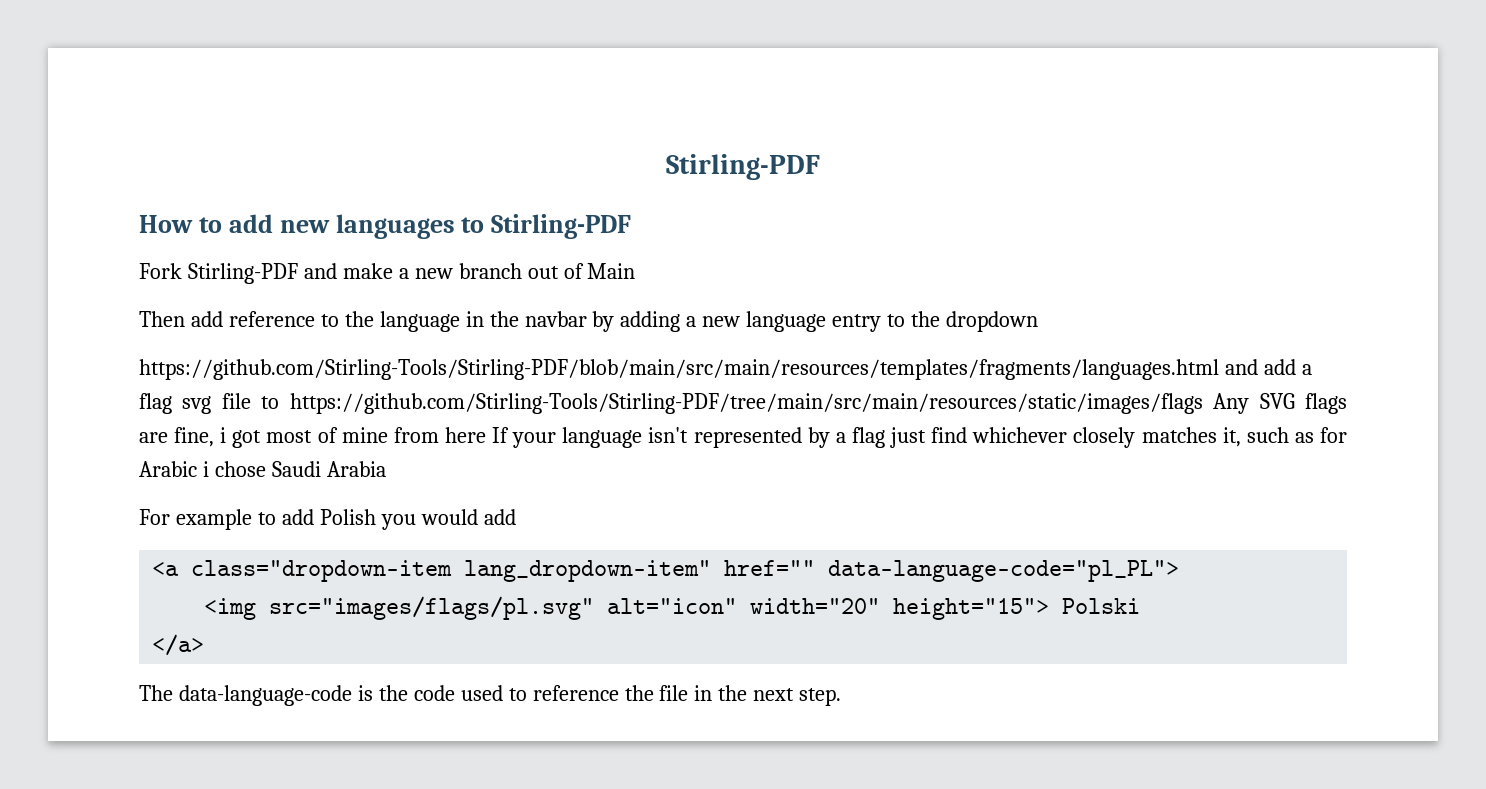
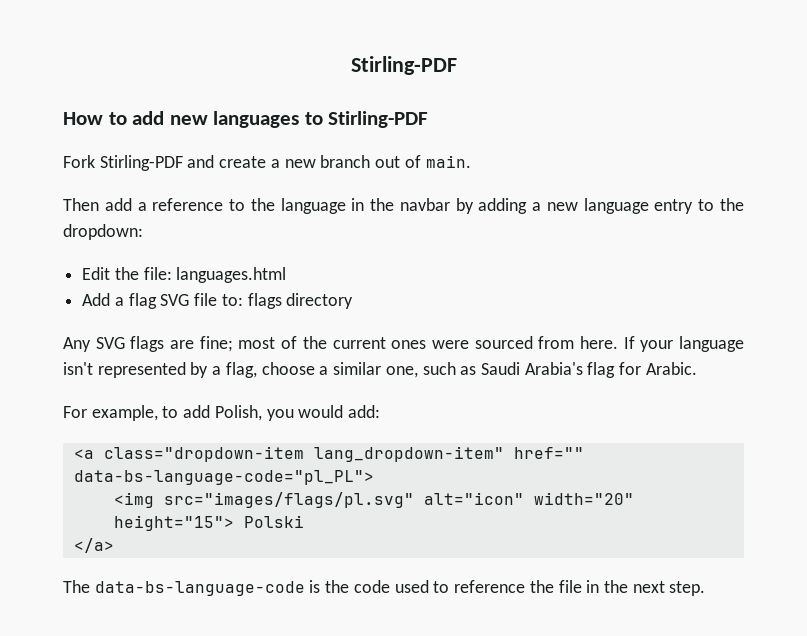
[342,263,393,279] make -> [219,156,267,168] create
[587,263,636,279] Main -> [425,155,471,168] main.
(223, 319) none -> [137,202,147,211] a
[945,311,1038,332] [139,359,1312,380] [139,393,1347,414] [139,427,486,448] dropdown // https://github.com/Stirling-Tools/Stirling-PDF/blob/main/src/main/resources/templates/fragments/languages.html and add a flag svg file to https://github.com/Stirling-Tools/Stirling-PDF/tree/main/src/main/resources/static/images/flags Any SVG flags are fine, i got most of mine from here -> [63,224,143,240] [82,267,287,283] [82,293,354,309] [63,336,618,352] dropdown: // Edit the file: languages.html // Add a flag SVG file to: flags directory // Any SVG flags are fine; most of the current ones were sourced from here.
[851,427,1347,448] [139,461,386,477] flag just find whichever closely matches it, such as for Arabic i chose Saudi Arabia -> [225,362,697,378] flag, choose a similar one, such as Saudi Arabia's flag for Arabic.
[175,509,376,530] example to add Polish -> [91,405,262,421] example, to add Polish,
[483,509,516,525] add -> [348,405,381,418] add:
[828,560,1180,582] data-language-code="pl_PL"> -> [73,470,374,485] data-bs-language-code="pl_PL">
[178,685,352,706] data-language-code -> [94,581,305,596] data-bs-language-code

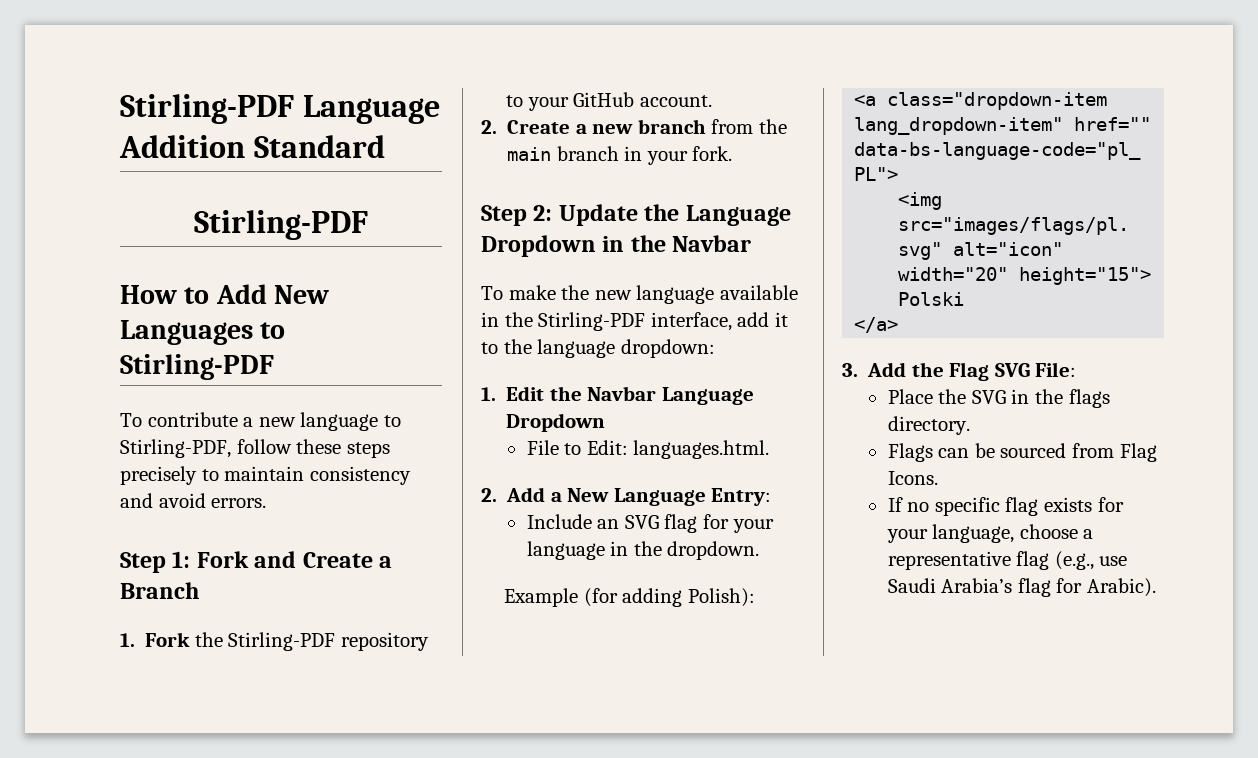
[350,56,457,75] Stirling-PDF -> [120,94,440,124] [119,135,385,158] [194,210,368,240] Stirling-PDF Language Addition Standard // Stirling-PDF
[132,111,300,128] add new languages -> [215,284,330,304] [120,320,253,345] Add New Languages
[63,155,471,171] [63,198,744,214] [63,224,143,240] [82,267,287,283] [82,293,354,309] [63,336,744,352] [63,362,697,378] [63,405,381,421] Fork Stirling-PDF and create a new branch out of main. // Then add a reference to the language in the navbar by adding a new language entry to the dropdown: // Edit the file: languages.html // Add a flag SVG file to: flags directory // Any SVG flags are fine; most of the current ones were sourced from here. If your language isn't represented by a flag, choose a similar one, such as Saudi Arabia's flag for Arabic. // For example, to add Polish, you would add: -> [120,412,401,431] [120,439,390,458] [120,466,411,485] [120,493,267,508] [120,551,393,573] [120,582,199,599] [120,632,429,651] [506,92,712,111] [481,119,787,134] [507,146,733,165] [481,204,791,226] [481,235,752,257] [481,285,798,304] [481,312,788,331] [481,339,715,358] [481,386,754,405] [506,413,606,432] [526,440,770,459] [481,487,772,506] [526,514,774,533] [526,541,760,560] [504,588,755,607] To contribute a new language to Stirling-PDF, follow these steps precisely to maintain consistency and avoid errors. // Step 1: Fork and Create a Branch // 1. Fork the Stirling-PDF repository to your GitHub account. // 2. Create a new branch from the main branch in your fork. // Step 2: Update the Language Dropdown in the Navbar // To make the new language available in the Stirling-PDF interface, add it to the language dropdown: // 1. Edit the Navbar Language Dropdown // File to Edit: languages.html. // 2. Add a New Language Entry: // Include an SVG flag for your language in the dropdown. // Example (for adding Polish):
[63,580,706,596] The data-bs-language-code is the code used to reference the file in the next step. -> [842,362,1077,381] [887,389,1110,408] [887,416,970,435] [887,443,1157,462] [887,471,938,485] [887,497,1124,516] [886,524,1094,543] [887,551,1128,570] [887,578,1156,597] 3. Add the Flag SVG File: // Place the SVG in the flags directory. // Flags can be sourced from Flag Icons. // If no specific flag exists for your language, choose a representative flag (e.g., use Saudi Arabia’s flag for Arabic).

